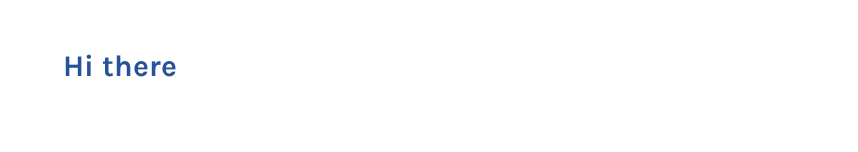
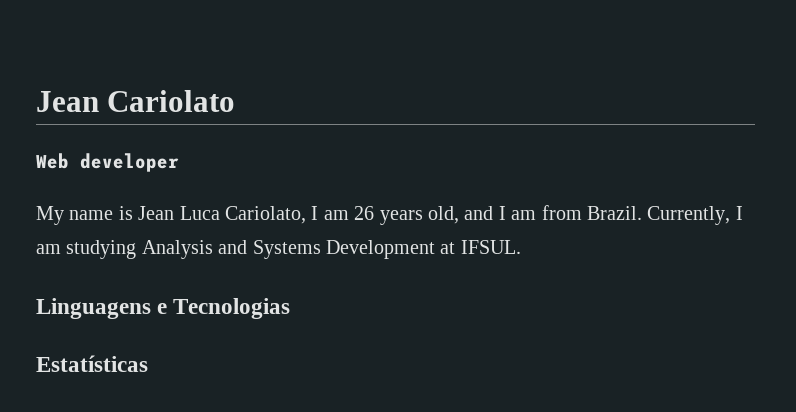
[63,54,178,77] Hi there -> [36,90,236,112] [36,153,179,172] [36,205,743,225] [36,240,521,259] [36,298,291,319] [36,355,148,372] Jean Cariolato // Web developer // My name is Jean Luca Cariolato, I am 26 years old, and I am from Brazil. Currently, I am studying Analysis and Systems Development at IFSUL. // Linguagens e Tecnologias // Estatísticas

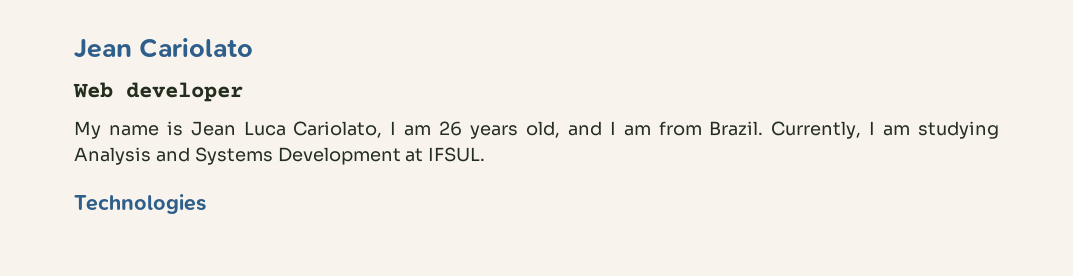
[36,298,291,319] [36,355,148,372] Linguagens e Tecnologias // Estatísticas -> [74,194,206,214] Technologies

